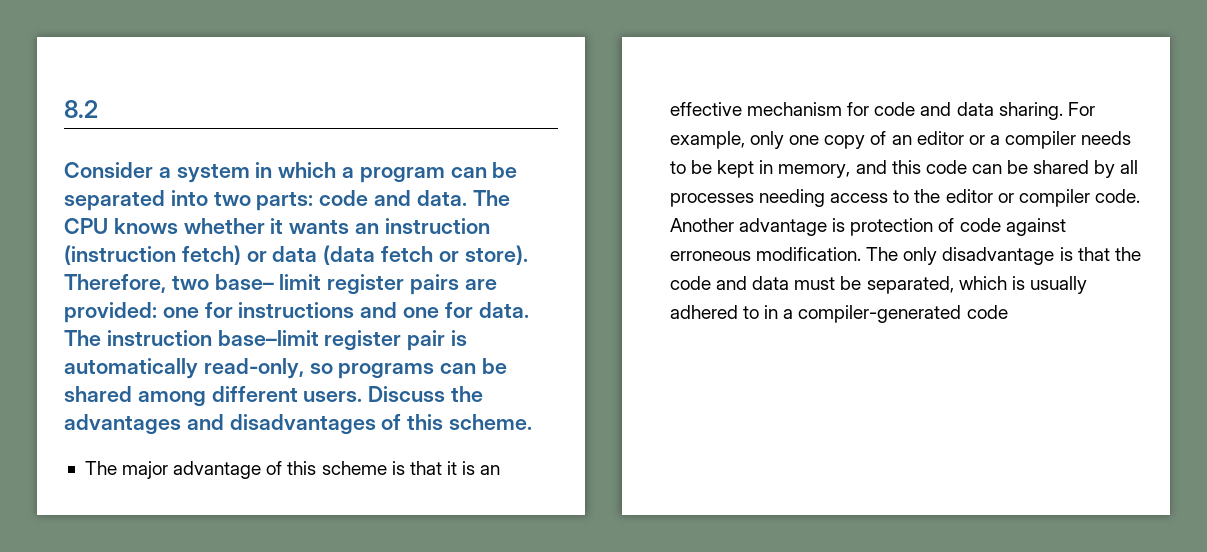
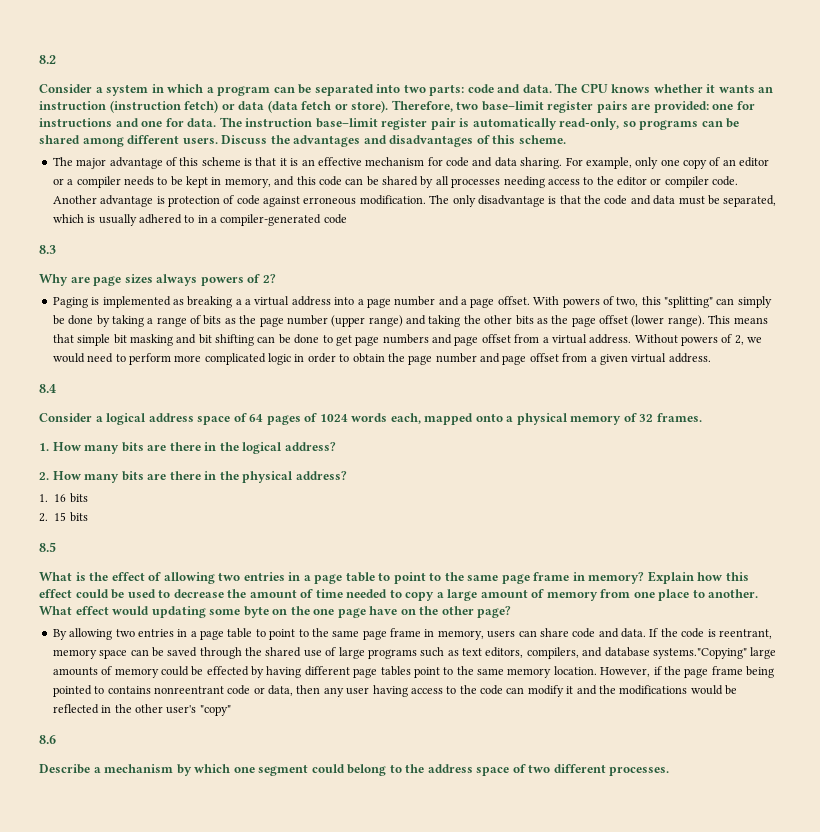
[214,274,322,290] base– limit -> [481,101,544,111] base–limit
(1008, 312) none -> [39,245,56,254] [39,274,276,286] [52,296,772,308] [52,315,768,327] [52,334,763,346] [52,353,711,365] [39,384,56,393] [39,413,702,425] [39,442,336,454] [39,471,347,483] [39,493,88,503] [39,512,88,522] [39,542,56,552] [39,571,749,584] [39,589,759,601] [39,606,512,618] [52,628,772,640] [52,647,777,659] [52,666,774,678] [52,685,737,697] [52,704,231,716] [39,735,56,744] [39,764,670,776] // 8.3 // Why are page sizes always powers of 2? // Paging is implemented as breaking a a virtual address into a page number and a page offset. With powers of two, this "splitting" can simply be done by taking a range of bits as the page number (upper range) and taking the other bits as the page offset (lower range). This means that simple bit masking and bit shifting can be done to get page numbers and page offset from a virtual address. Without powers of 2, we would need to perform more complicated logic in order to obtain the page number and page offset from a given virtual address. // 8.4 // Consider a logical address space of 64 pages of 1024 words each, mapped onto a physical memory of 32 frames. // 1. How many bits are there in the logical address? // 2. How many bits are there in the physical address? // 1. 16 bits // 2. 15 bits // 8.5 // What is the effect of allowing two entries in a page table to point to the same page frame in memory? Explain how this effect could be used to decrease the amount of time needed to copy a large amount of memory from one place to another. What effect would updating some byte on the one page have on the other page? // By allowing two entries in a page table to point to the same page frame in memory, users can share code and data. If the code is reentrant, memory space can be saved through the shared use of large programs such as text editors, compilers, and database systems."Copying" large amounts of memory could be effected by having different page tables point to the same memory location. However, if the page frame being pointed to contains nonreentrant code or data, then any user having access to the code can modify it and the modifications would be reflected in the other user's "copy" // 8.6 // Describe a mechanism by which one segment could belong to the address space of two different processes.

